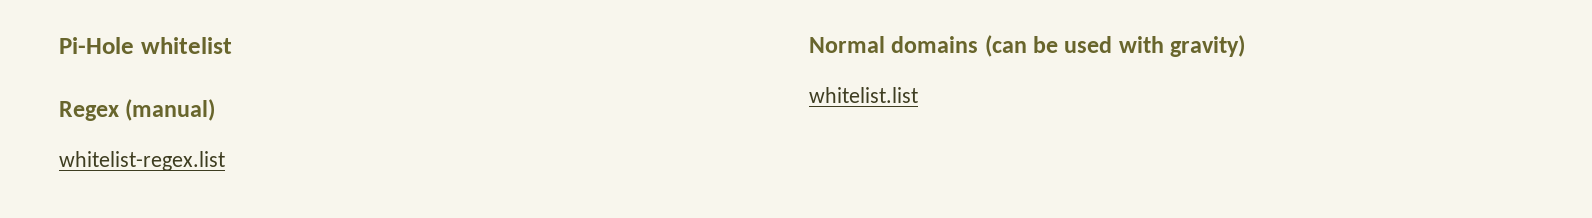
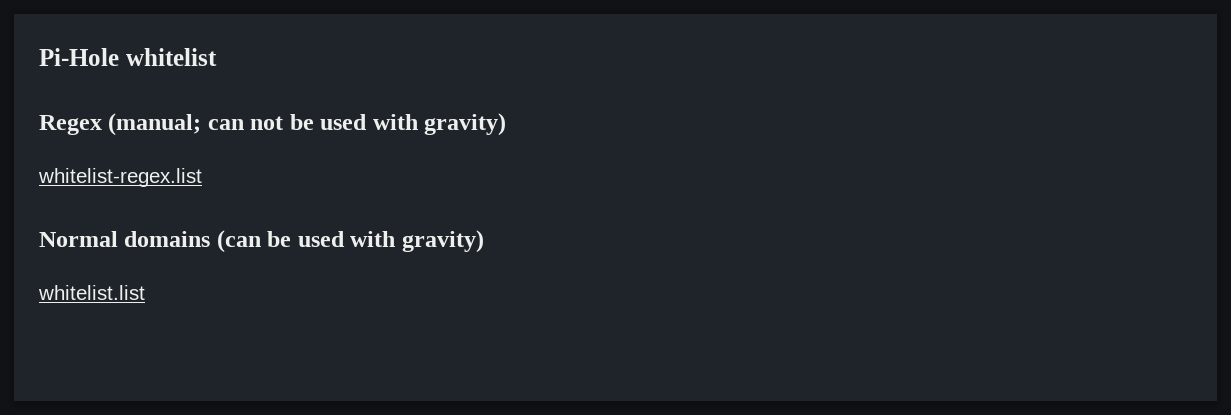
[125,99,216,121] (manual) -> [108,113,507,136] (manual; can not be used with gravity)

